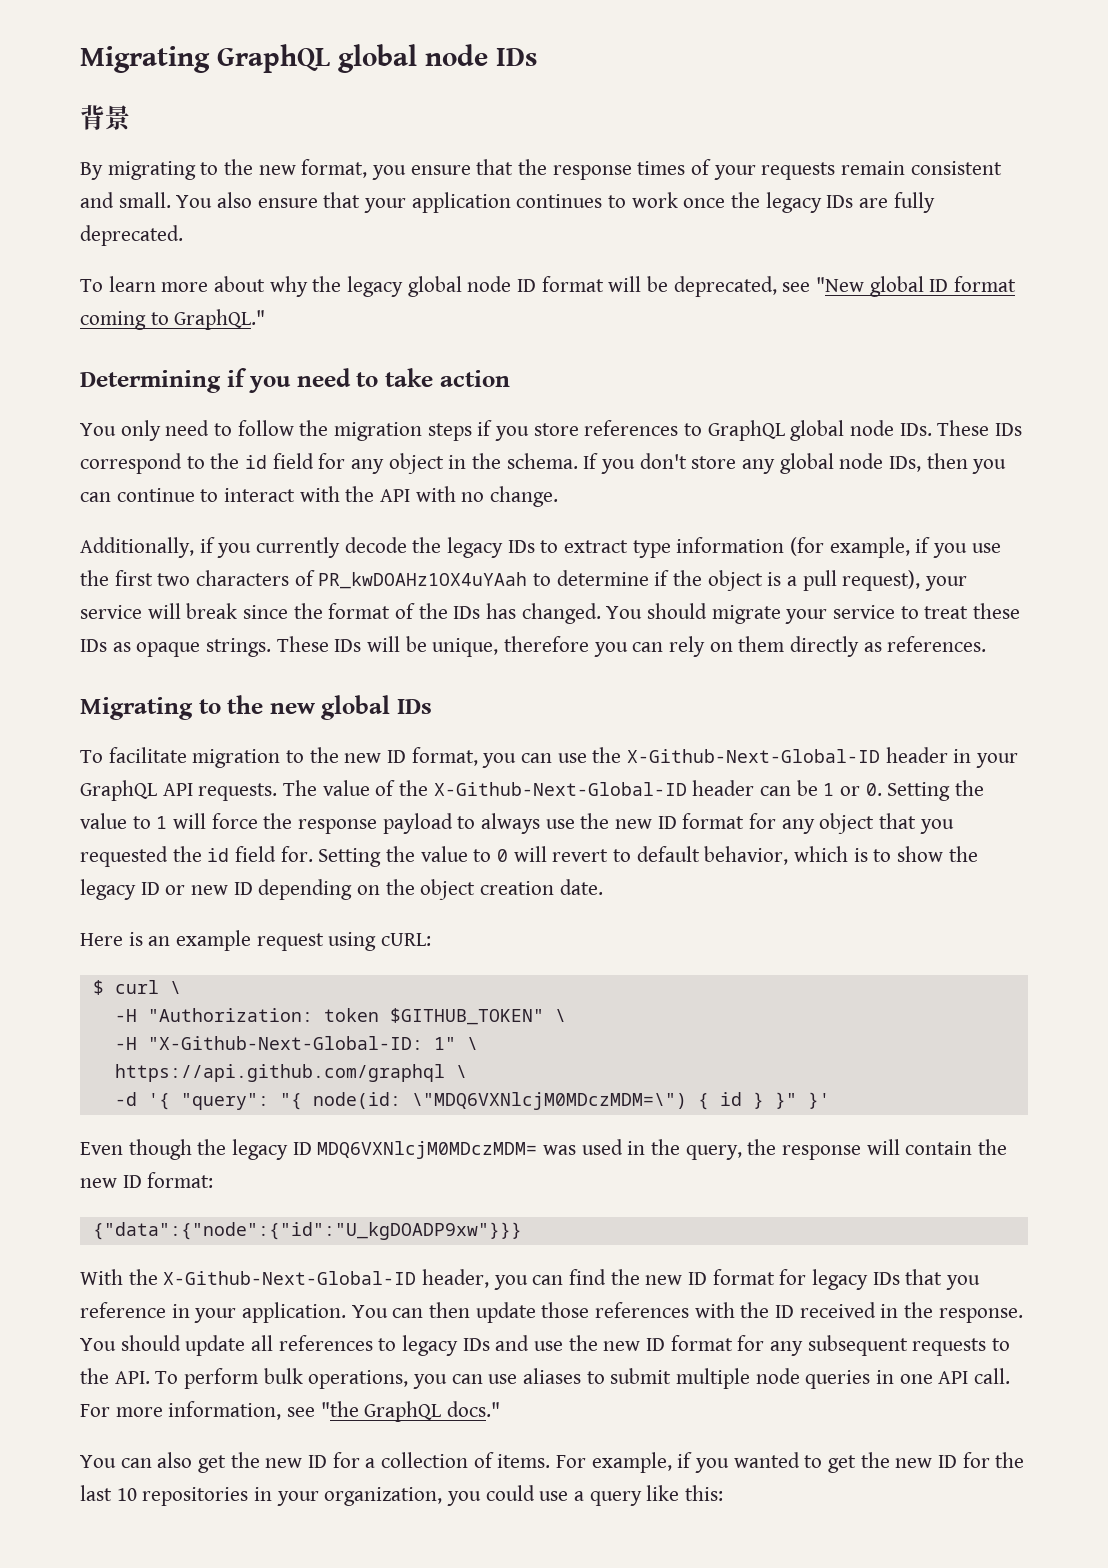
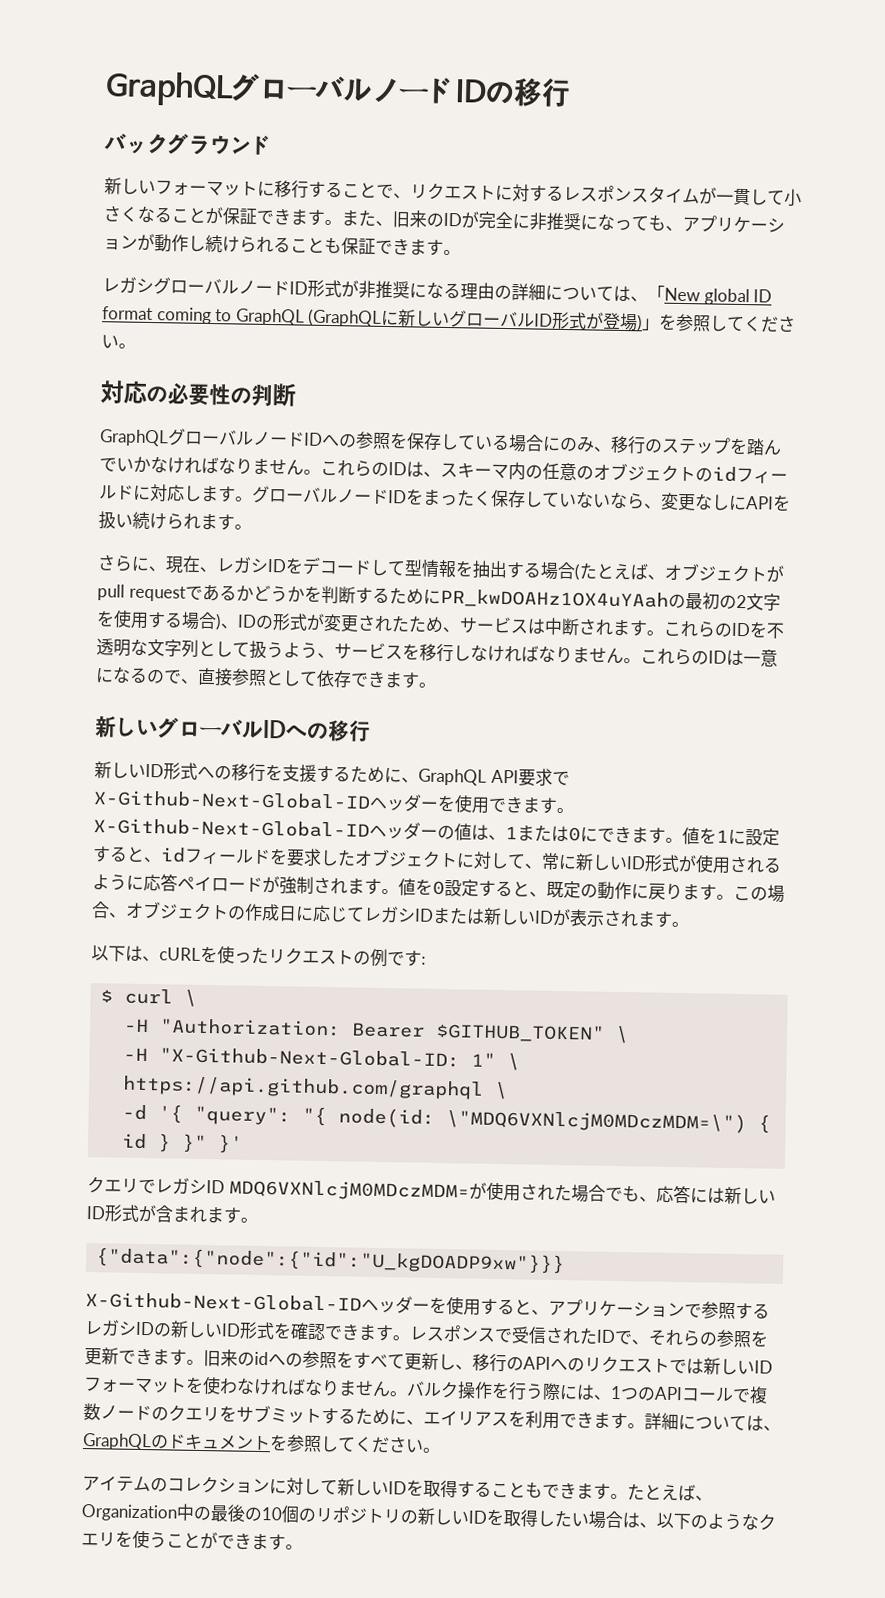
[80,44,537,73] [80,105,130,131] [80,159,1002,180] [80,192,935,213] [80,225,183,246] [80,276,865,297] Migrating GraphQL global node IDs // 背景 // By migrating to the new format, you ensure that the response times of your requests remain consistent and small. You also ensure that your application continues to work once the legacy IDs are fully deprecated. // To learn more about why the legacy global node ID format will be deprecated, see "New -> [105,71,571,108] [103,132,274,156] [104,177,802,207] [103,205,785,234] [103,233,461,256] [102,276,701,303] GraphQLグローバルノードIDの移行 // バックグラウンド // 新しいフォーマットに移行することで、リクエストに対するレスポンスタイムが一貫して小さくなることが保証できます。また、旧来のIDが完全に非推奨になっても、アプリケーションが動作し続けられることも保証できます。 // レガシグローバルノードID形式が非推奨になる理由の詳細については、「New
[174,309,266,330] [80,368,510,393] [80,420,1023,441] [80,453,1007,474] [80,486,559,507] [80,537,1001,558] [80,570,968,591] [80,603,1021,624] [80,636,987,657] [80,695,433,720] [80,747,1019,768] [80,780,985,801] [80,813,954,834] [80,846,978,867] [80,879,603,900] [80,930,432,951] GraphQL." // Determining if you need to take action // You only need to follow the migration steps if you store references to GraphQL global node IDs. These IDs correspond to the id field for any object in the schema. If you don't store any global node IDs, then you can continue to interact with the API with no change. // Additionally, if you currently decode the legacy IDs to extract type information (for example, if you use the first two characters of PR_kwDOAHz1OX4uYAah to determine if the object is a pull request), your service will break since the format of the IDs has changed. You should migrate your service to treat these IDs as opaque strings. These IDs will be unique, therefore you can rely on them directly as references. // Migrating to the new global IDs // To facilitate migration to the new ID format, you can use the X-Github-Next-Global-ID header in your GraphQL API requests. The value of the X-Github-Next-Global-ID header can be 1 or 0. Setting the value to 1 will force the response payload to always use the new ID format for any object that you requested the id field for. Setting the value to 0 will revert to default behavior, which is to show the legacy ID or new ID depending on the object creation date. // Here is an example request using cURL: -> [235,308,797,333] [101,334,136,349] [100,380,297,407] [99,428,782,456] [99,456,788,484] [99,484,791,512] [98,511,252,531] [97,554,784,583] [97,583,781,611] [96,609,785,639] [96,638,778,667] [95,666,436,689] [94,715,371,742] [94,761,570,787] [93,790,574,814] [93,818,780,846] [92,846,782,874] [92,873,785,903] [91,900,689,928] [91,945,426,968] GraphQL (GraphQLに新しいグローバルID形式が登場)」を参照してください。 // 対応の必要性の判断 // GraphQLグローバルノードIDへの参照を保存している場合にのみ、移行のステップを踏んでいかなければなりません。これらのIDは、スキーマ内の任意のオブジェクトのidフィールドに対応します。グローバルノードIDをまったく保存していないなら、変更なしにAPIを扱い続けられます。 // さらに、現在、レガシIDをデコードして型情報を抽出する場合(たとえば、オブジェクトがpull requestであるかどうかを判断するためにPR_kwDOAHz1OX4uYAahの最初の2文字を使用する場合)、IDの形式が変更されたため、サービスは中断されます。これらのIDを不透明な文字列として扱うよう、サービスを移行しなければなりません。これらのIDは一意になるので、直接参照として依存できます。 // 新しいグローバルIDへの移行 // 新しいID形式への移行を支援するために、GraphQL API要求でX-Github-Next-Global-IDヘッダーを使用できます。X-Github-Next-Global-IDヘッダーの値は、1または0にできます。値を1に設定すると、idフィールドを要求したオブジェクトに対して、常に新しいID形式が使用されるように応答ペイロードが強制されます。値を0設定すると、既定の動作に戻ります。この場合、オブジェクトの作成日に応じてレガシIDまたは新しいIDが表示されます。 // 以下は、cURLを使ったリクエストの例です:
[323,1008,379,1022] token -> [351,1022,426,1038] Bearer
[80,1139,1008,1160] [80,1172,214,1188] [92,1222,522,1240] [80,1269,981,1290] [80,1302,1023,1323] [80,1335,1011,1356] [80,1368,1011,1389] [80,1401,501,1422] [80,1452,1025,1473] [80,1485,724,1506] Even though the legacy ID MDQ6VXNlcjM0MDczMDM= was used in the query, the response will contain the new ID format: // {"data":{"node":{"id":"U_kgDOADP9xw"}}} // With the X-Github-Next-Global-ID header, you can find the new ID format for legacy IDs that you reference in your application. You can then update those references with the ID received in the response. You should update all references to legacy IDs and use the new ID format for any subsequent requests to the API. To perform bulk operations, you can use aliases to submit multiple node queries in one API call. For more information, see "the GraphQL docs." // You can also get the new ID for a collection of items. For example, if you wanted to get the new ID for the last 10 repositories in your organization, you could use a query like this: -> [87,1176,776,1205] [86,1204,258,1224] [96,1247,566,1275] [85,1292,770,1320] [84,1319,769,1348] [84,1347,773,1376] [83,1376,768,1404] [83,1403,781,1432] [82,1433,441,1454] [82,1475,713,1502] [81,1503,776,1531] [81,1529,303,1551] クエリでレガシID MDQ6VXNlcjM0MDczMDM=が使用された場合でも、応答には新しいID形式が含まれます。 // {"data":{"node":{"id":"U_kgDOADP9xw"}}} // X-Github-Next-Global-IDヘッダーを使用すると、アプリケーションで参照するレガシIDの新しいID形式を確認できます。レスポンスで受信されたIDで、それらの参照を更新できます。旧来のidへの参照をすべて更新し、移行のAPIへのリクエストでは新しいIDフォーマットを使わなければなりません。バルク操作を行う際には、1つのAPIコールで複数ノードのクエリをサブミットするために、エイリアスを利用できます。詳細については、GraphQLのドキュメントを参照してください。 // アイテムのコレクションに対して新しいIDを取得することもできます。たとえば、Organization中の最後の10個のリポジトリの新しいIDを取得したい場合は、以下のようなクエリを使うことができます。

